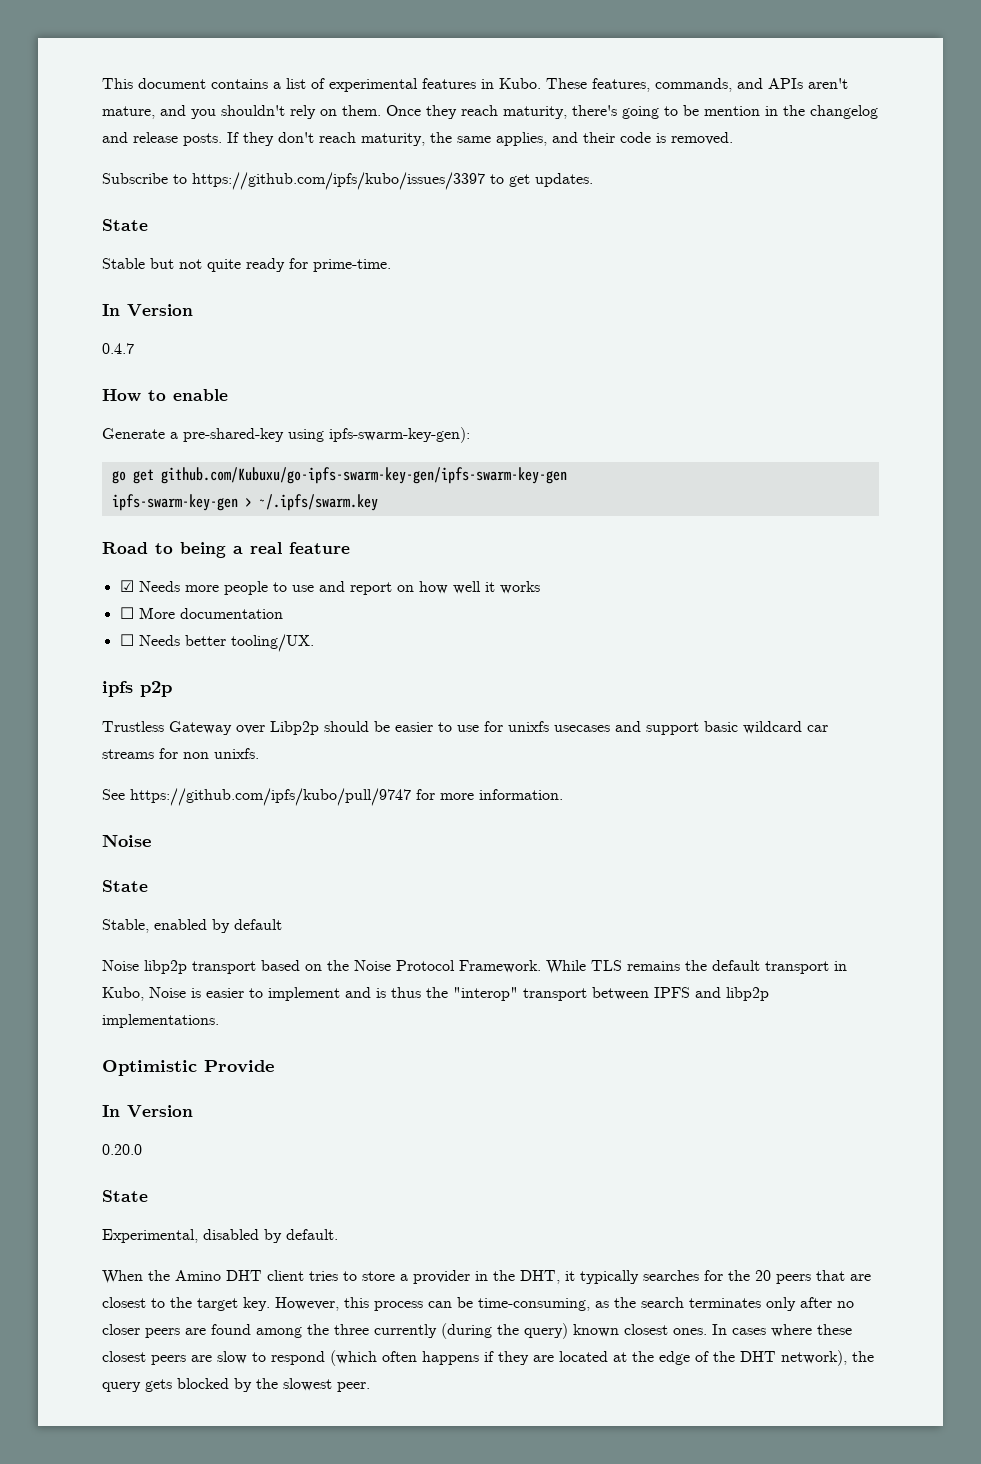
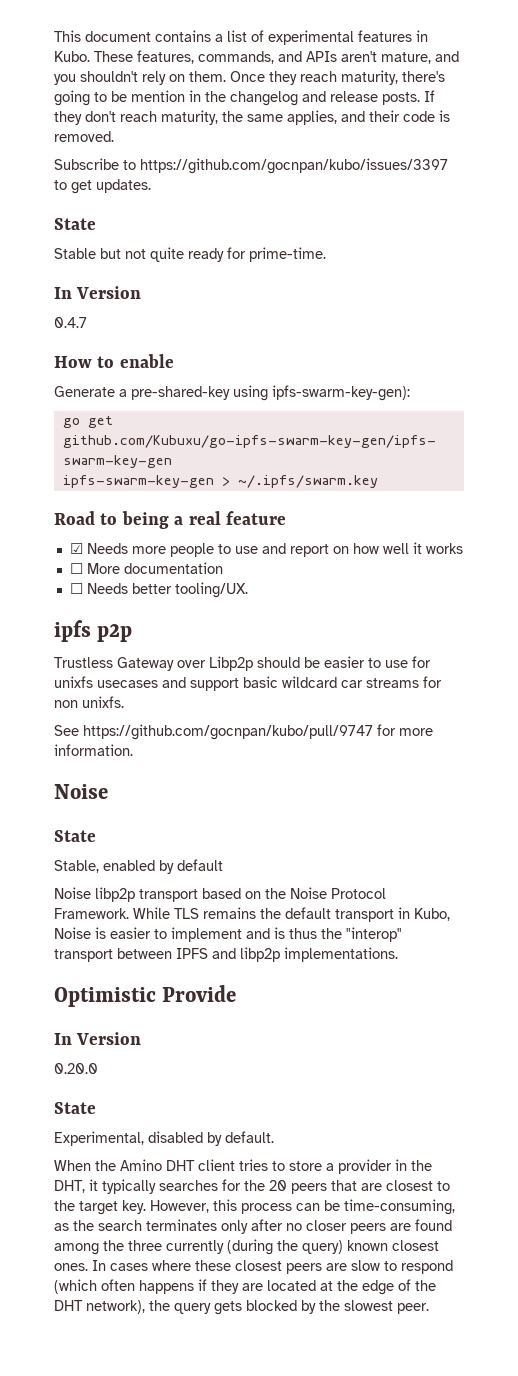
[192,172,485,190] https://github.com/ipfs/kubo/issues/3397 -> [140,158,448,174] https://github.com/gocnpan/kubo/issues/3397
[130,788,411,806] https://github.com/ipfs/kubo/pull/9747 -> [83,724,373,740] https://github.com/gocnpan/kubo/pull/9747

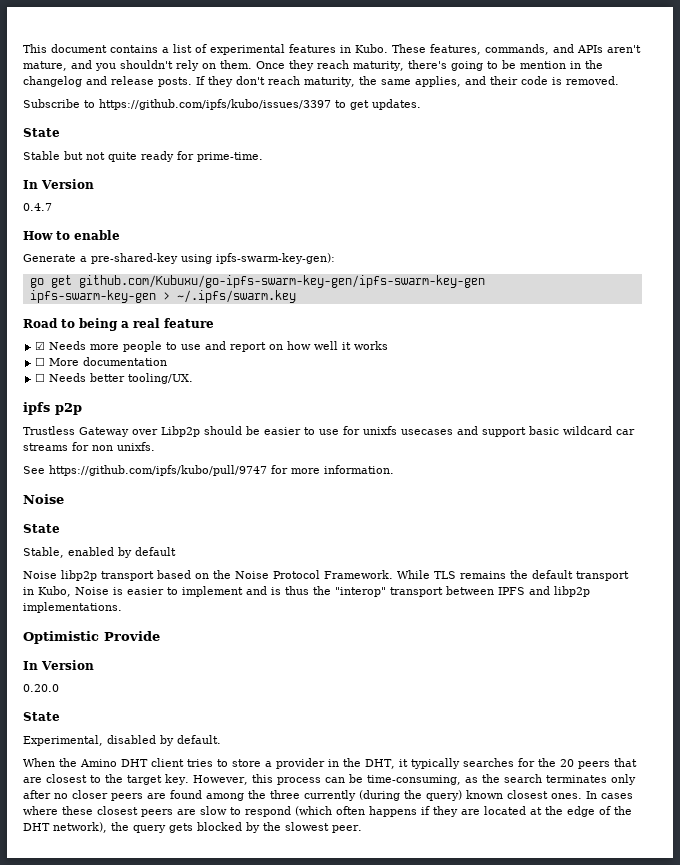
[140,158,448,174] https://github.com/gocnpan/kubo/issues/3397 -> [99,99,331,110] https://github.com/ipfs/kubo/issues/3397
[83,724,373,740] https://github.com/gocnpan/kubo/pull/9747 -> [49,465,267,476] https://github.com/ipfs/kubo/pull/9747

